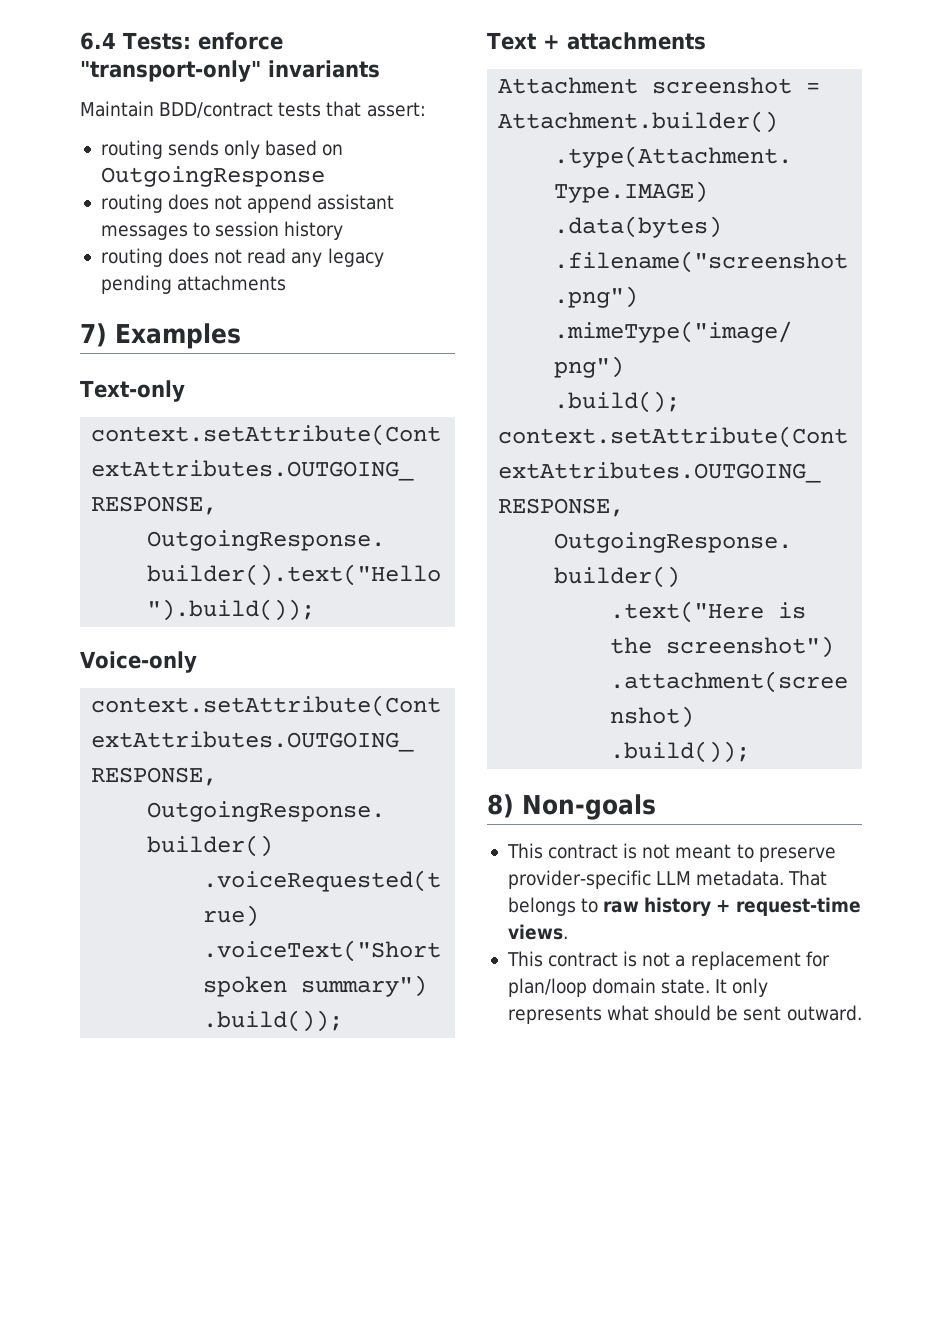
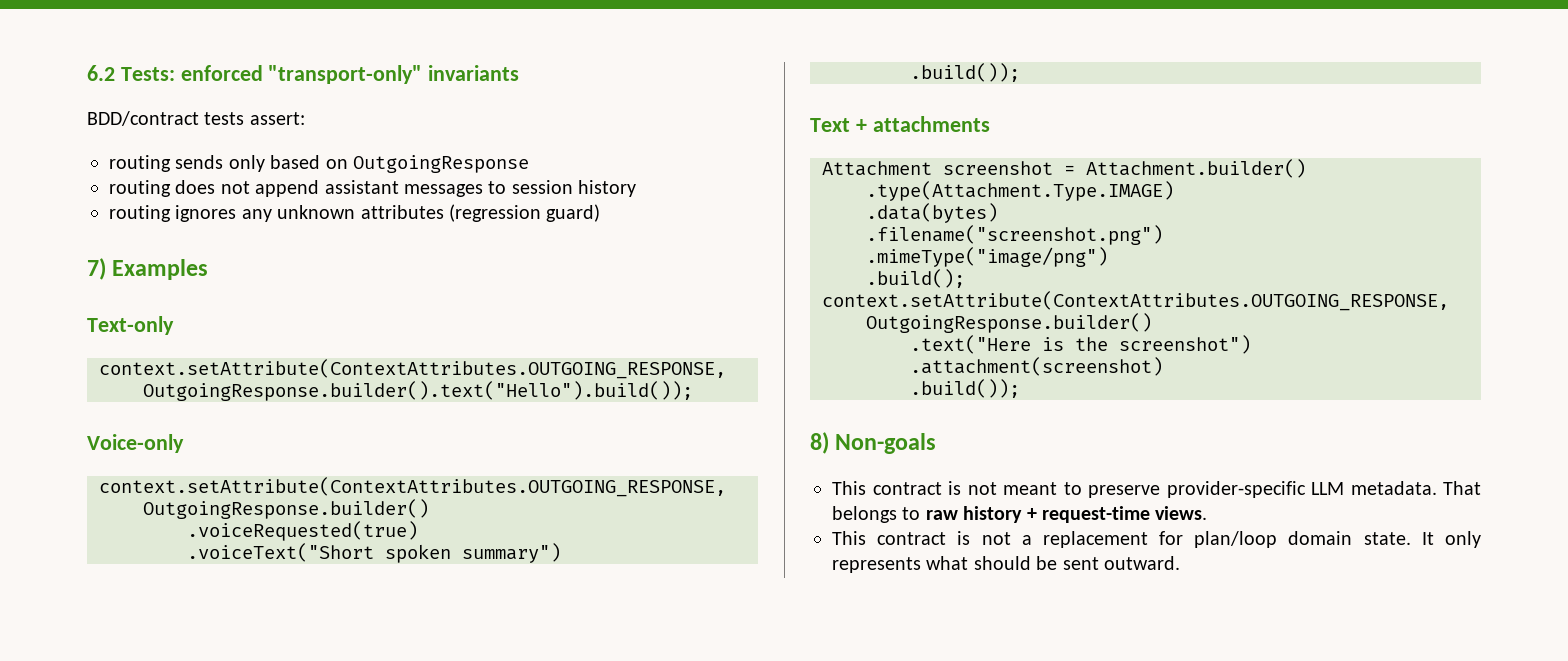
[80,32,283,50] 6.4 Tests: enforce -> [87,65,263,81] 6.2 Tests: enforced
[80,101,154,117] Maintain -> (520, 73) none
[326,101,362,117] that -> (245, 118) none
[168,248,384,267] [100,275,287,294] does not read any legacy pending attachments -> [175,204,601,222] ignores any unknown attributes (regression guard)

